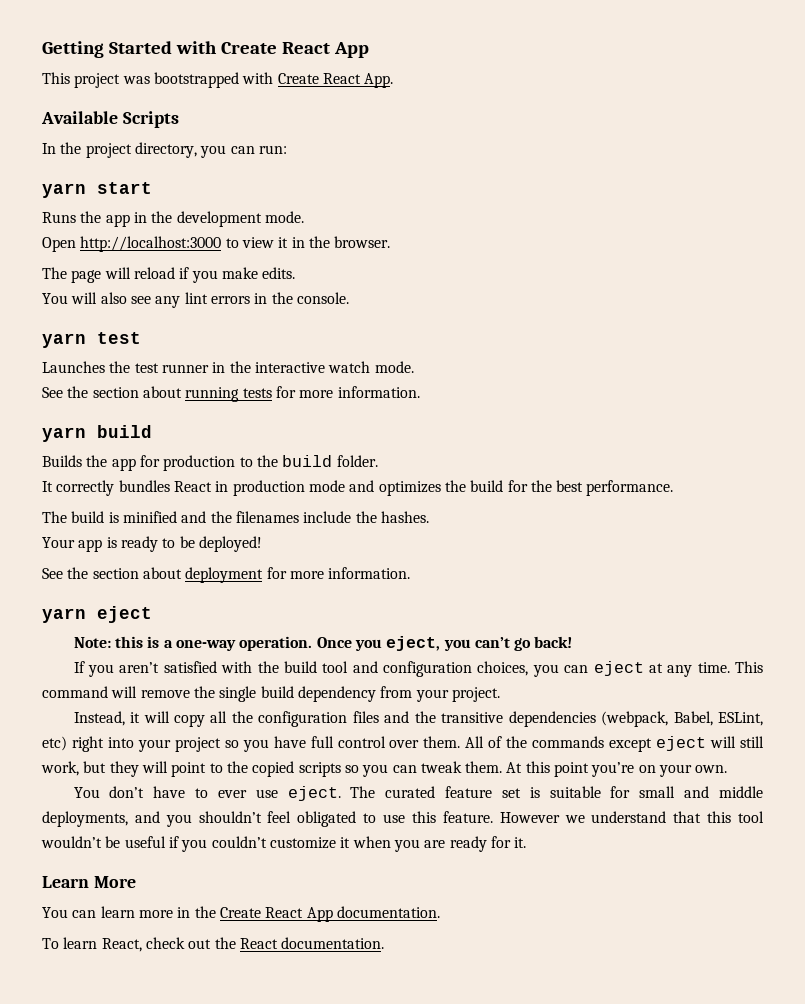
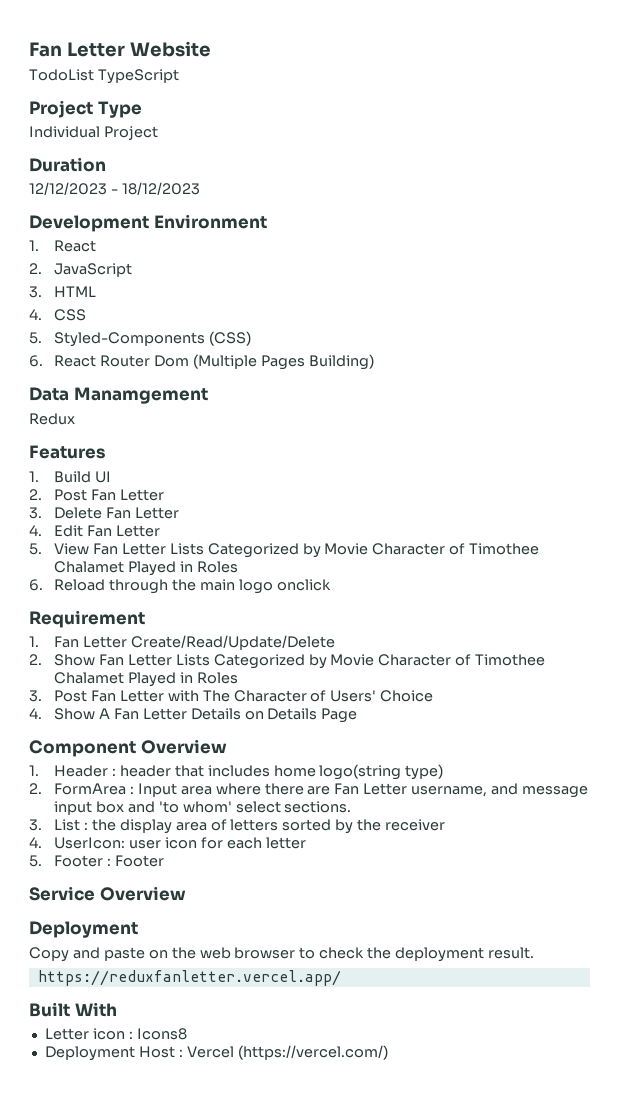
[42,41,369,58] [42,72,394,88] [41,111,179,128] [42,142,287,158] [42,182,152,198] [42,211,304,227] [42,236,391,252] [42,267,296,283] [42,292,349,308] [42,332,141,348] [42,361,414,373] [42,386,420,402] [42,425,152,442] [42,455,378,471] [42,480,674,496] [42,511,429,523] [42,536,262,552] [42,567,411,583] [42,606,152,623] [73,636,573,651] [73,661,763,677] [42,686,500,702] [73,711,763,727] [42,736,764,752] [41,761,728,777] [73,786,764,801] [42,811,765,827] [41,836,527,852] [42,876,136,888] [42,906,440,922] [42,937,385,952] Getting Started with Create React App // This project was bootstrapped with Create React App. // Available Scripts // In the project directory, you can run: // yarn start // Runs the app in the development mode. // Open http://localhost:3000 to view it in the browser. // The page will reload if you make edits. // You will also see any lint errors in the console. // yarn test // Launches the test runner in the interactive watch mode. // See the section about running tests for more information. // yarn build // Builds the app for production to the build folder. // It correctly bundles React in production mode and optimizes the build for the best performance. // The build is minified and the filenames include the hashes. // Your app is ready to be deployed! // See the section about deployment for more information. // yarn eject // Note: this is a one-way operation. Once you eject, you can’t go back! // If you aren’t satisfied with the build tool and configuration choices, you can eject at any time. This command will remove the single build dependency from your project. // Instead, it will copy all the configuration files and the transitive dependencies (webpack, Babel, ESLint, etc) right into your project so you have full control over them. All of the commands except eject will still work, but they will point to the copied scripts so you can tweak them. At this point you’re on your own. // You don’t have to ever use eject. The curated feature set is suitable for small and middle deployments, and you shouldn’t feel obligated to use this feature. However we understand that this tool wouldn’t be useful if you couldn’t customize it when you are ready for it. // Learn More // You can learn more in the Create React App documentation. // To learn React, check out the React documentation. -> [29,41,211,57] [29,69,179,84] [29,100,142,118] [29,126,158,140] [29,157,106,172] [29,182,200,195] [29,214,267,232] [29,240,96,252] [29,263,132,277] [29,286,96,298] [29,309,86,321] [29,331,251,347] [29,354,374,370] [29,387,208,404] [29,413,75,425] [29,445,105,459] [29,471,111,483] [29,489,164,501] [29,507,179,519] [29,525,160,537] [29,543,540,558] [53,561,238,576] [29,579,331,594] [29,610,145,628] [29,635,335,650] [29,654,546,669] [53,672,238,687] [29,690,434,702] [29,708,358,723] [29,739,227,757] [29,764,444,780] [29,783,589,798] [53,801,352,815] [29,819,446,834] [29,837,306,849] [29,855,164,867] [29,886,186,901] [29,921,138,938] [29,947,535,962] [37,970,341,986] [29,1002,117,1017] [44,1028,187,1040] [44,1045,388,1061] Fan Letter Website // TodoList TypeScript // Project Type // Individual Project // Duration // 12/12/2023 - 18/12/2023 // Development Environment // 1. React // 2. JavaScript // 3. HTML // 4. CSS // 5. Styled-Components (CSS) // 6. React Router Dom (Multiple Pages Building) // Data Manamgement // Redux // Features // 1. Build UI // 2. Post Fan Letter // 3. Delete Fan Letter // 4. Edit Fan Letter // 5. View Fan Letter Lists Categorized by Movie Character of Timothee Chalamet Played in Roles // 6. Reload through the main logo onclick // Requirement // 1. Fan Letter Create/Read/Update/Delete // 2. Show Fan Letter Lists Categorized by Movie Character of Timothee Chalamet Played in Roles // 3. Post Fan Letter with The Character of Users' Choice // 4. Show A Fan Letter Details on Details Page // Component Overview // 1. Header : header that includes home logo(string type) // 2. FormArea : Input area where there are Fan Letter username, and message input box and 'to whom' select sections. // 3. List : the display area of letters sorted by the receiver // 4. UserIcon: user icon for each letter // 5. Footer : Footer // Service Overview // Deployment // Copy and paste on the web browser to check the deployment result. // https://reduxfanletter.vercel.app/ // Built With // Letter icon : Icons8 // Deployment Host : Vercel (https://vercel.com/)

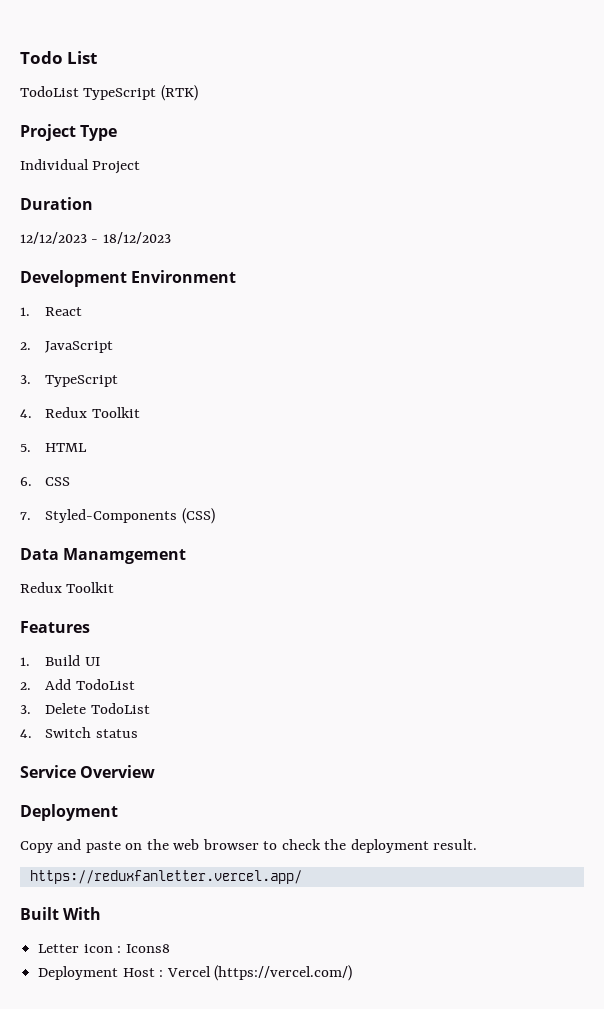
[29,41,211,57] Fan Letter Website -> [20,51,98,64] Todo List
(179, 76) none -> [160,85,198,101] (RTK)
(42, 292) none -> [45,375,119,387] [20,407,140,418] [20,444,31,452] TypeScript // 4. Redux Toolkit // 5.
[29,309,42,320] 4. -> [20,477,32,486] 6.
[29,332,42,344] 5. -> [20,512,31,520] 7.
[29,354,374,370] // 6. React Router Dom (Multiple Pages Building) -> (215, 516) none
(75, 419) none -> [66,582,115,593] Toolkit
[53,489,164,501] Post Fan Letter -> [45,679,135,690] Add TodoList
[105,507,179,519] [29,525,160,537] [29,543,540,558] [53,561,238,576] [29,579,331,594] [29,610,145,628] [29,635,335,650] [29,654,546,669] [53,672,238,687] [29,690,434,702] [29,708,358,723] [29,739,227,757] [29,764,444,780] [29,783,589,798] [53,801,352,815] [29,819,446,834] [29,837,306,849] [29,855,164,867] Fan Letter // 4. Edit Fan Letter // 5. View Fan Letter Lists Categorized by Movie Character of Timothee Chalamet Played in Roles // 6. Reload through the main logo onclick // Requirement // 1. Fan Letter Create/Read/Update/Delete // 2. Show Fan Letter Lists Categorized by Movie Character of Timothee Chalamet Played in Roles // 3. Post Fan Letter with The Character of Users' Choice // 4. Show A Fan Letter Details on Details Page // Component Overview // 1. Header : header that includes home logo(string type) // 2. FormArea : Input area where there are Fan Letter username, and message input box and 'to whom' select sections. // 3. List : the display area of letters sorted by the receiver // 4. UserIcon: user icon for each letter // 5. Footer : Footer -> [90,703,150,714] [20,727,138,738] TodoList // 4. Switch status

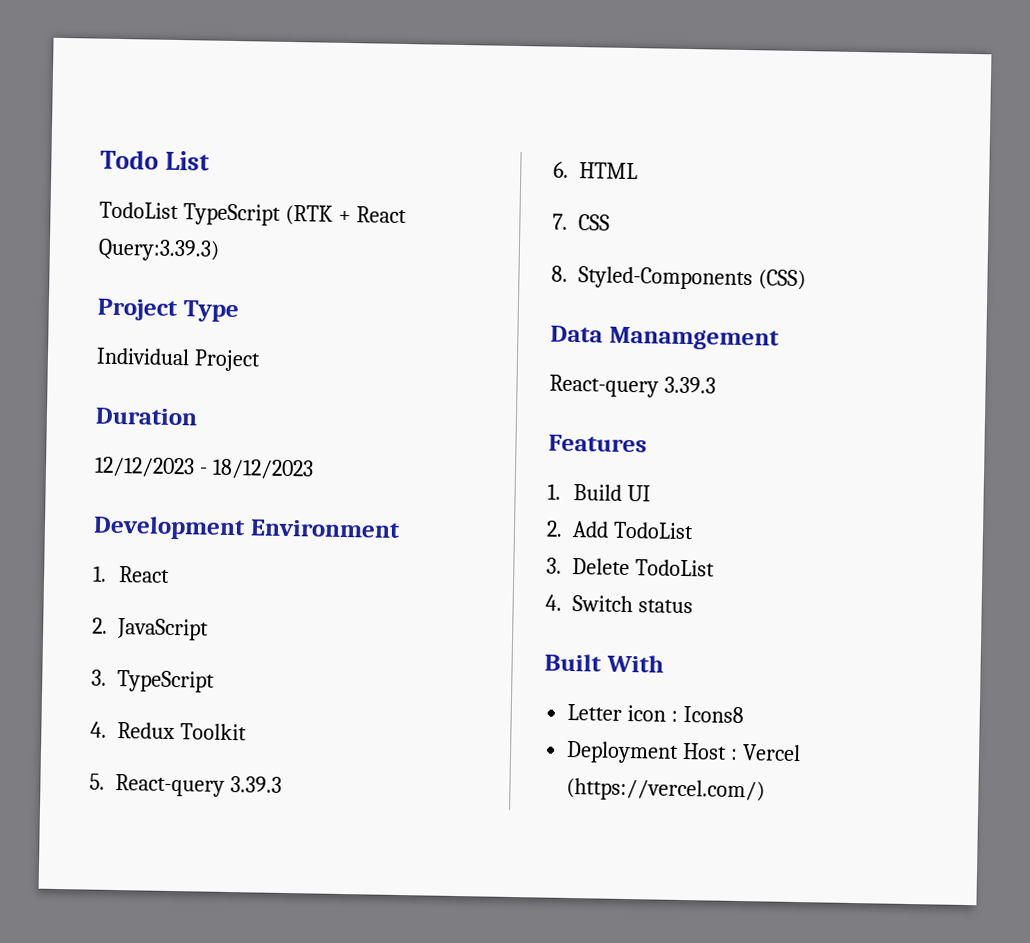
[160,85,198,101] (RTK) -> [284,204,407,226] [98,238,220,262] (RTK + React Query:3.39.3)
(31, 448) none -> [115,774,283,797] [553,161,569,178] React-query 3.39.3 // 6.
[20,477,32,486] 6. -> [552,213,568,230] 7.
[20,512,31,520] 7. -> [551,265,568,282] 8.
[20,582,115,593] Redux Toolkit -> [549,374,716,398] React-query 3.39.3
[20,765,156,778] [20,804,118,821] [20,839,478,853] [29,870,302,884] // Service Overview // Deployment // Copy and paste on the web browser to check the deployment result. // https://reduxfanletter.vercel.app/ -> (693, 606) none

